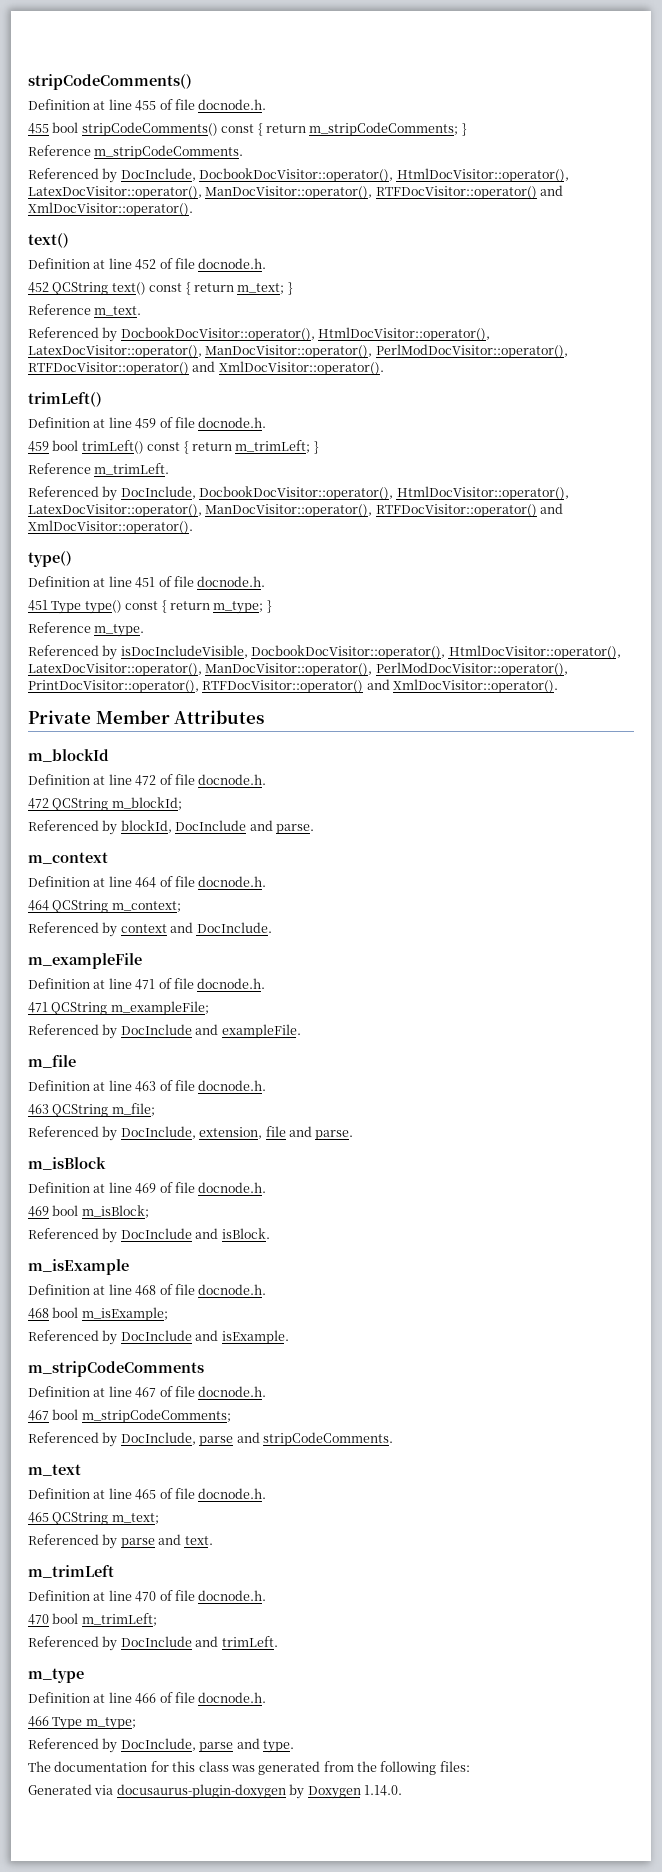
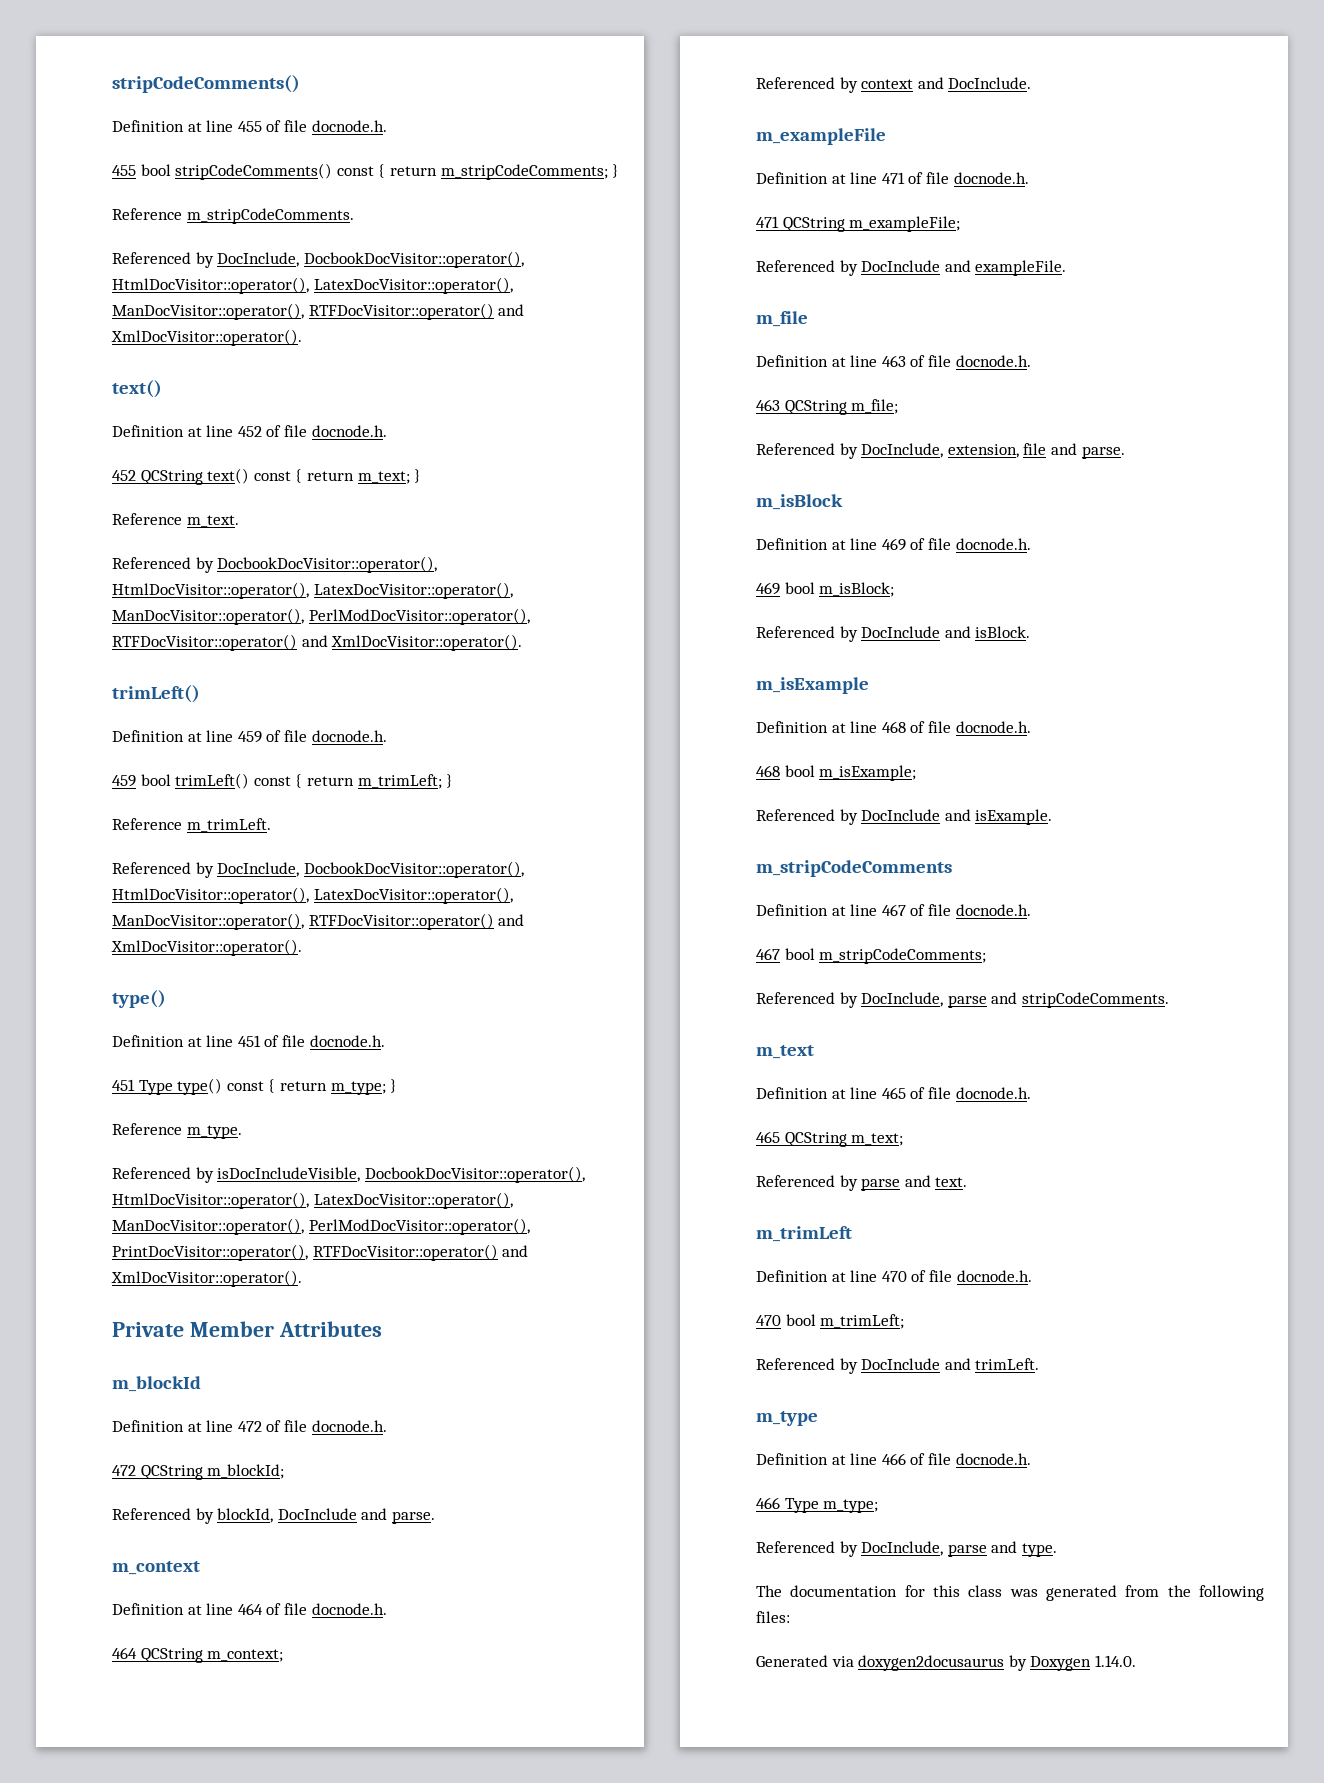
[116,1784,286,1799] docusaurus-plugin-doxygen -> [858,1655,1005,1671] doxygen2docusaurus

